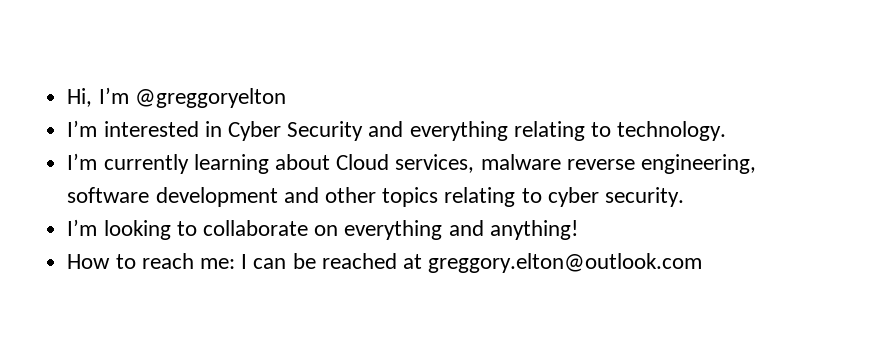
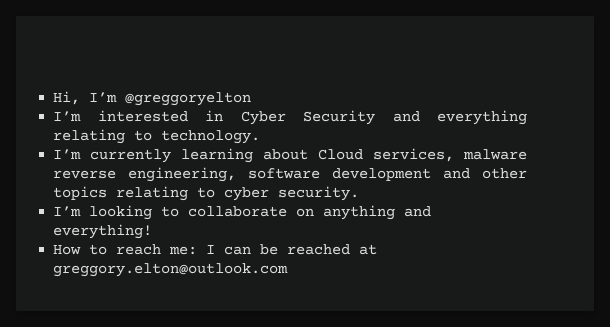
[344,220,578,240] everything and anything! -> [323,205,432,220] [53,224,153,239] anything and everything!

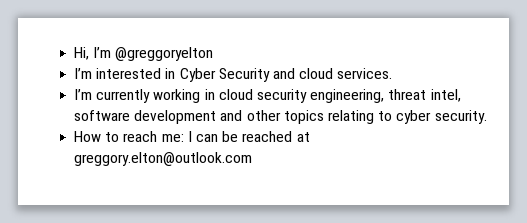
[437,110,527,125] [53,129,261,144] [53,148,527,163] [53,167,237,182] everything relating to technology. // I’m currently learning about Cloud services, malware reverse engineering, -> [299,68,393,79] [74,89,461,103] cloud services. // I’m currently working in cloud security engineering, threat intel,
[53,205,432,220] [53,224,153,239] // I’m looking to collaborate on anything and everything! -> (487, 117) none

